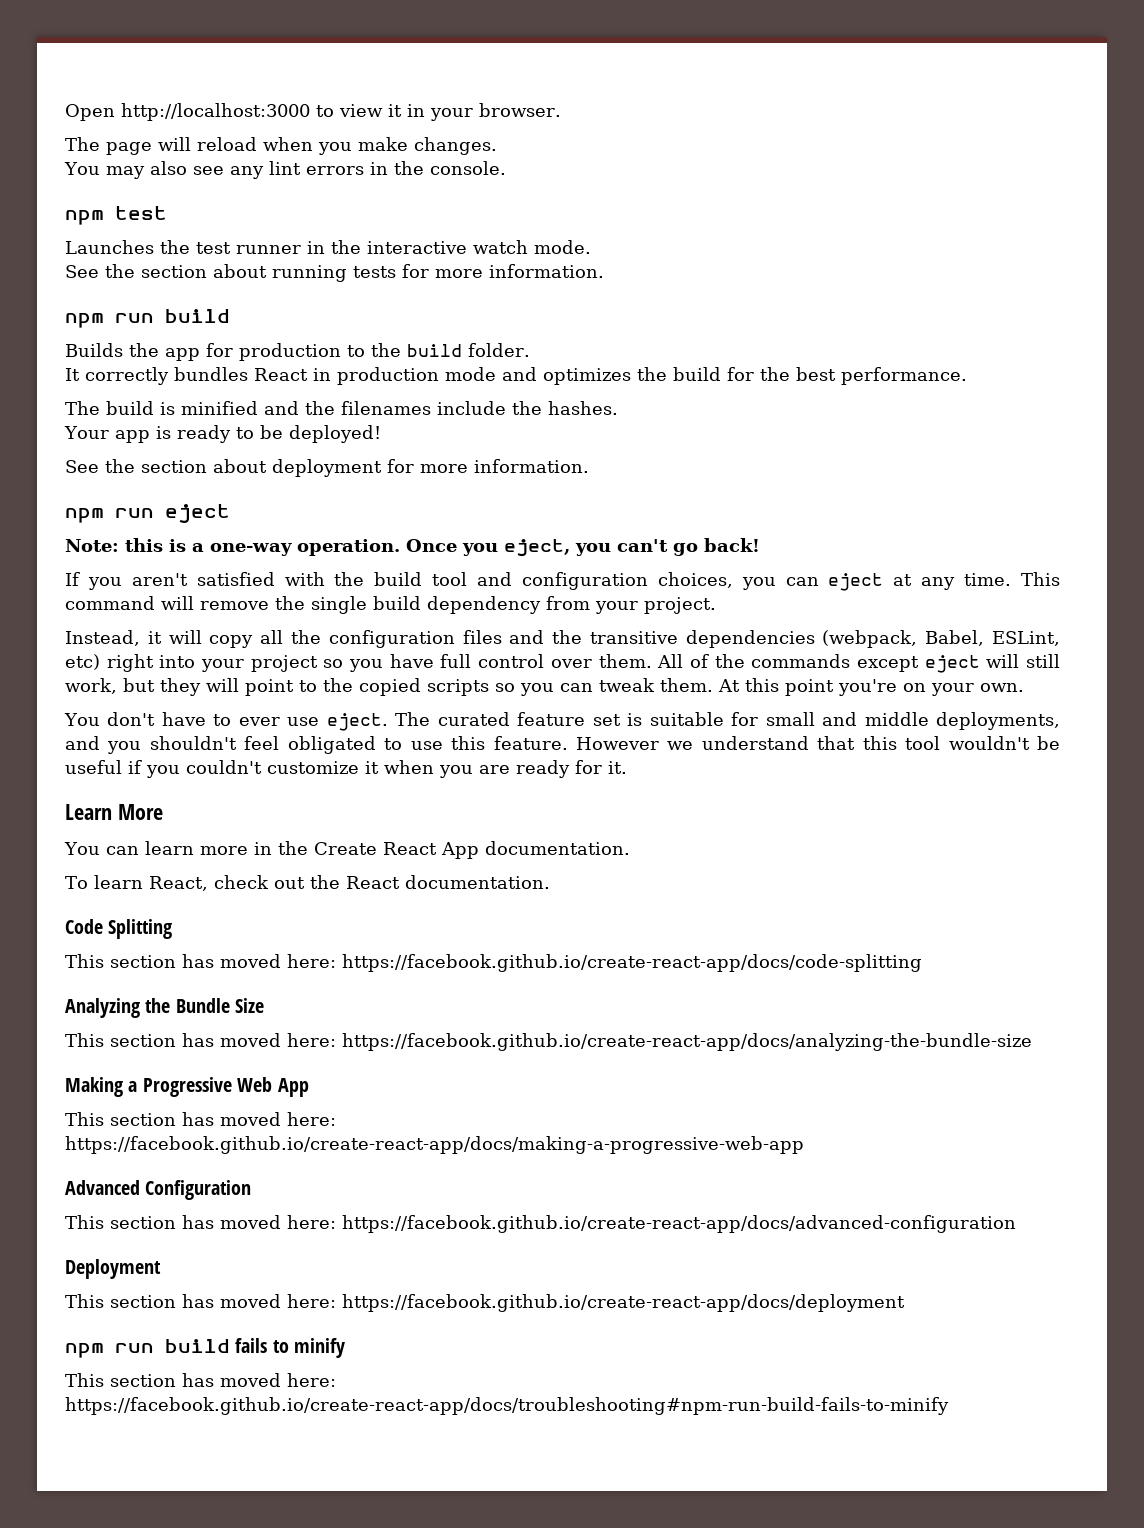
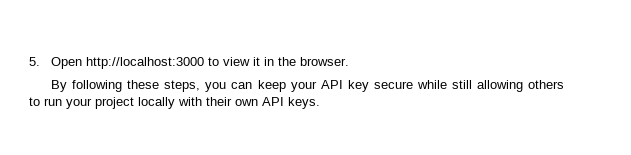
(65, 112) none -> [29,57,40,66] 5.
[430,108,473,121] your -> [277,57,296,66] the
[65,137,497,155] [64,161,506,179] [65,206,167,225] [65,240,591,254] [65,264,604,282] [65,309,230,328] [65,343,530,361] [65,367,967,385] [65,401,618,415] [64,425,381,443] [65,459,589,477] [65,504,230,523] [65,538,760,557] [65,572,1060,591] [65,596,716,614] [65,630,1061,648] [65,654,1061,673] [65,678,1024,696] [64,712,1061,731] [65,736,1060,754] [65,760,627,778] [65,804,163,820] [64,841,630,859] [65,875,550,891] [65,919,173,939] [65,954,922,972] [65,998,265,1018] [65,1033,1032,1051] [65,1077,309,1097] [65,1112,336,1126] [65,1136,804,1154] [65,1180,252,1200] [65,1215,1016,1233] [65,1259,161,1279] [65,1294,905,1312] [65,1338,346,1358] [65,1373,336,1387] [65,1397,949,1415] The page will reload when you make changes. // You may also see any lint errors in the console. // npm test // Launches the test runner in the interactive watch mode. // See the section about running tests for more information. // npm run build // Builds the app for production to the build folder. // It correctly bundles React in production mode and optimizes the build for the best performance. // The build is minified and the filenames include the hashes. // Your app is ready to be deployed! // See the section about deployment for more information. // npm run eject // Note: this is a one-way operation. Once you eject, you can't go back! // If you aren't satisfied with the build tool and configuration choices, you can eject at any time. This command will remove the single build dependency from your project. // Instead, it will copy all the configuration files and the transitive dependencies (webpack, Babel, ESLint, etc) right into your project so you have full control over them. All of the commands except eject will still work, but they will point to the copied scripts so you can tweak them. At this point you're on your own. // You don't have to ever use eject. The curated feature set is suitable for small and middle deployments, and you shouldn't feel obligated to use this feature. However we understand that this tool wouldn't be useful if you couldn't customize it when you are ready for it. // Learn More // You can learn more in the Create React App documentation. // To learn React, check out the React documentation. // Code Splitting // This section has moved here: https://facebook.github.io/create-react-app/docs/code-splitting // Analyzing the Bundle Size // This section has moved here: https://facebook.github.io/create-react-app/docs/analyzing-the-bundle-size // Making a Progressive Web App // This section has moved here: https://facebook.github.io/create-react-app/docs/making-a-progressive-web-app // Advanced Configuration // This section has moved here: https://facebook.github.io/create-react-app/docs/advanced-configuration // Deployment // This section has moved here: https://facebook.github.io/create-react-app/docs/deployment // npm run build fails to minify // This section has moved here: https://facebook.github.io/create-react-app/docs/troubleshooting#npm-run-build-fails-to-minify -> [51,80,565,92] [29,97,320,109] By following these steps, you can keep your API key secure while still allowing others to run your project locally with their own API keys.

